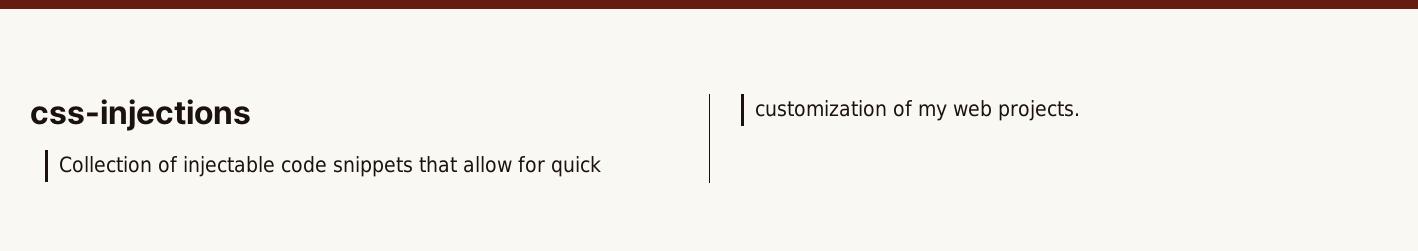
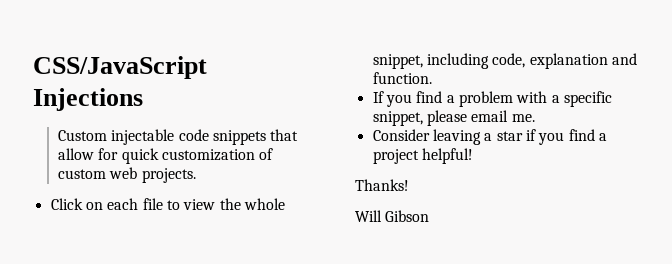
[30,99,251,131] [59,156,179,173] css-injections // Collection of -> [33,56,207,79] [33,88,143,111] [57,130,107,141] CSS/JavaScript Injections // Custom
[918,104,948,121] my -> [57,169,106,179] custom
(1081, 110) none -> [50,198,285,210] [372,53,637,69] [372,72,432,84] [372,91,612,107] [372,110,535,126] [372,129,607,145] [372,148,473,164] [355,179,409,191] [355,210,430,222] // Click on each file to view the whole snippet, including code, explanation and function. // If you find a problem with a specific snippet, please email me. // Consider leaving a star if you find a project helpful! // Thanks! // Will Gibson

